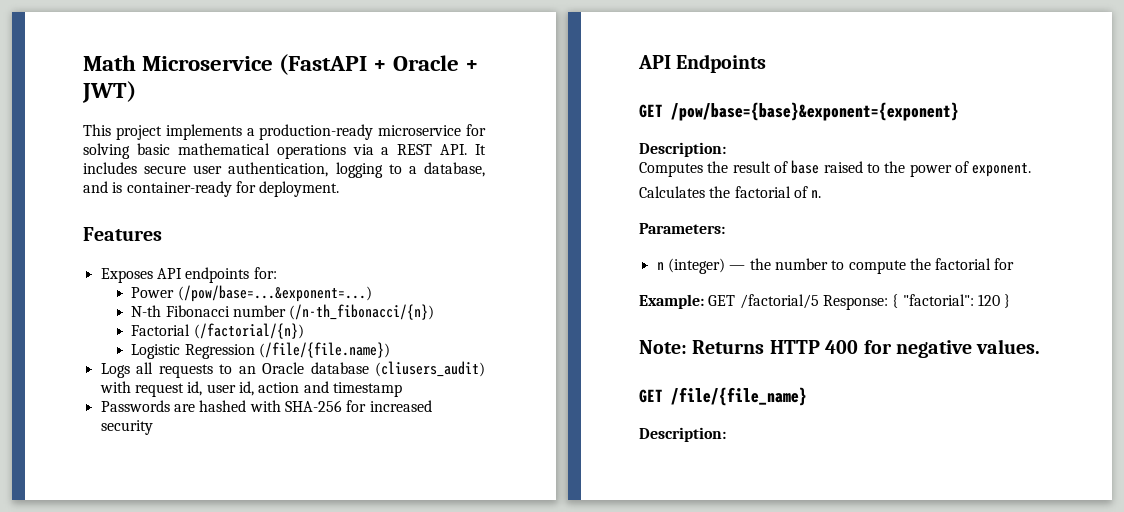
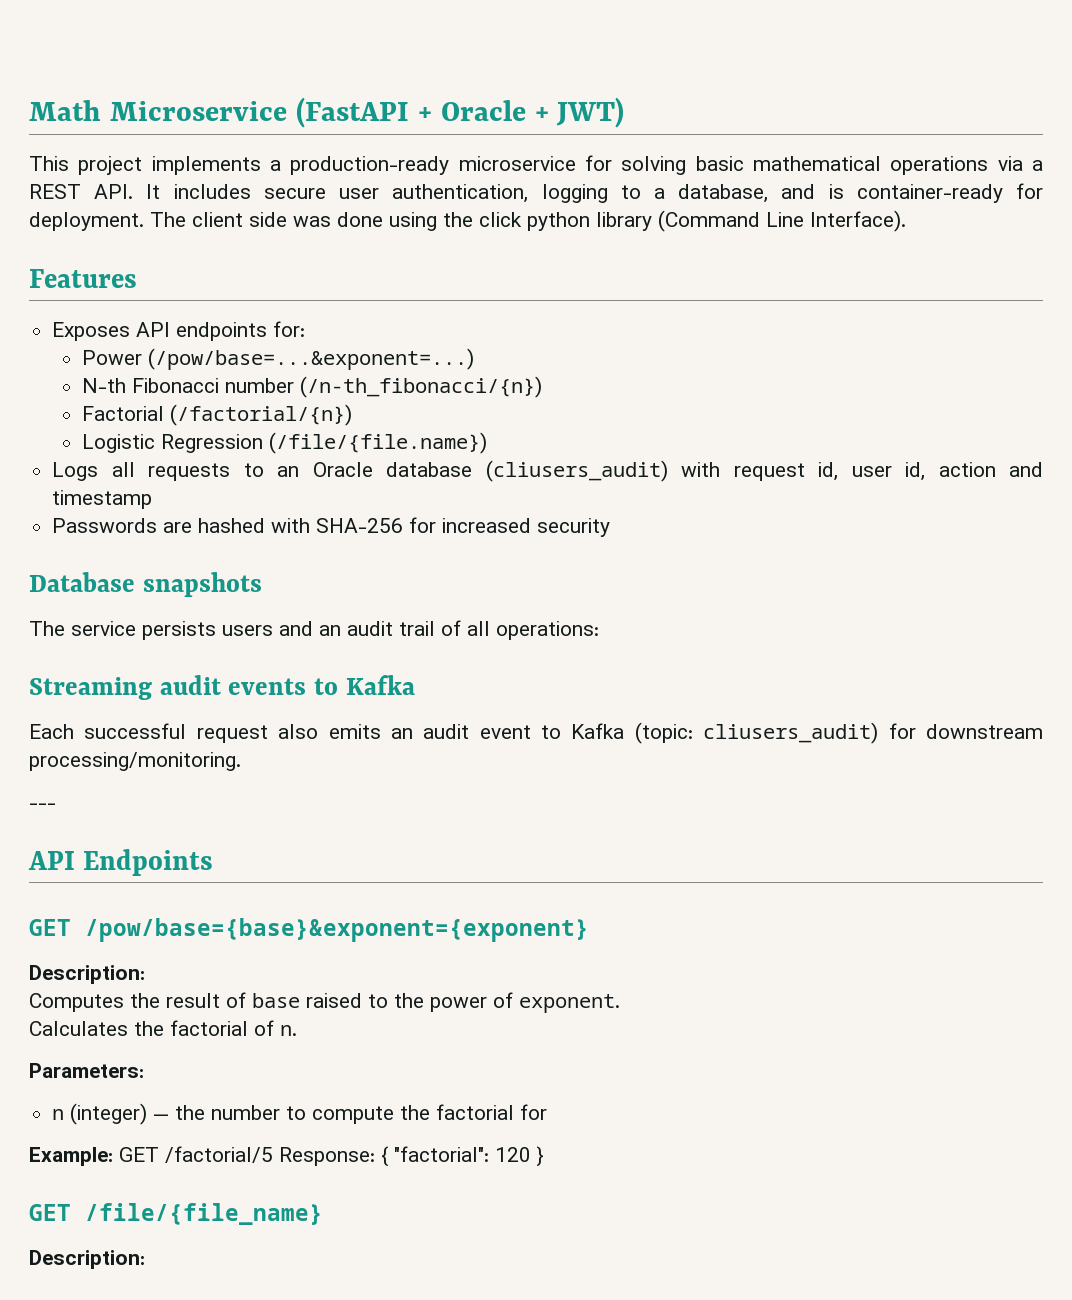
(340, 189) none -> [150,210,906,232] The client side was done using the click python library (Command Line Interface).
(153, 427) none -> [29,572,262,597] [29,620,599,640] [29,675,415,700] [29,722,1043,744] [29,752,241,771] [29,803,56,809] // Database snapshots // The service persists users and an audit trail of all operations: // Streaming audit events to Kafka // Each successful request also emits an audit event to Kafka (topic: cliusers_audit) for downstream processing/monitoring. // ---
[639,339,1041,358] // Note: Returns HTTP 400 for negative values. -> (544, 1156) none

